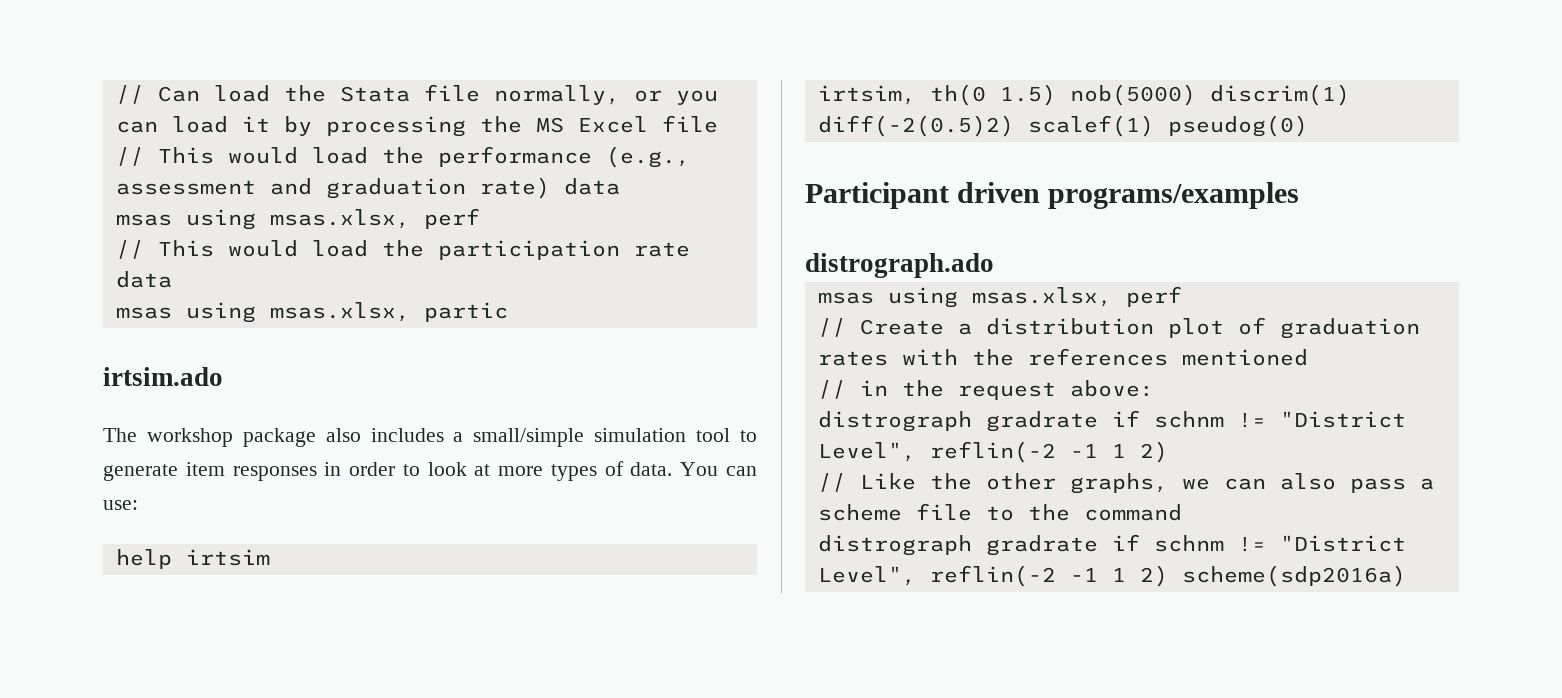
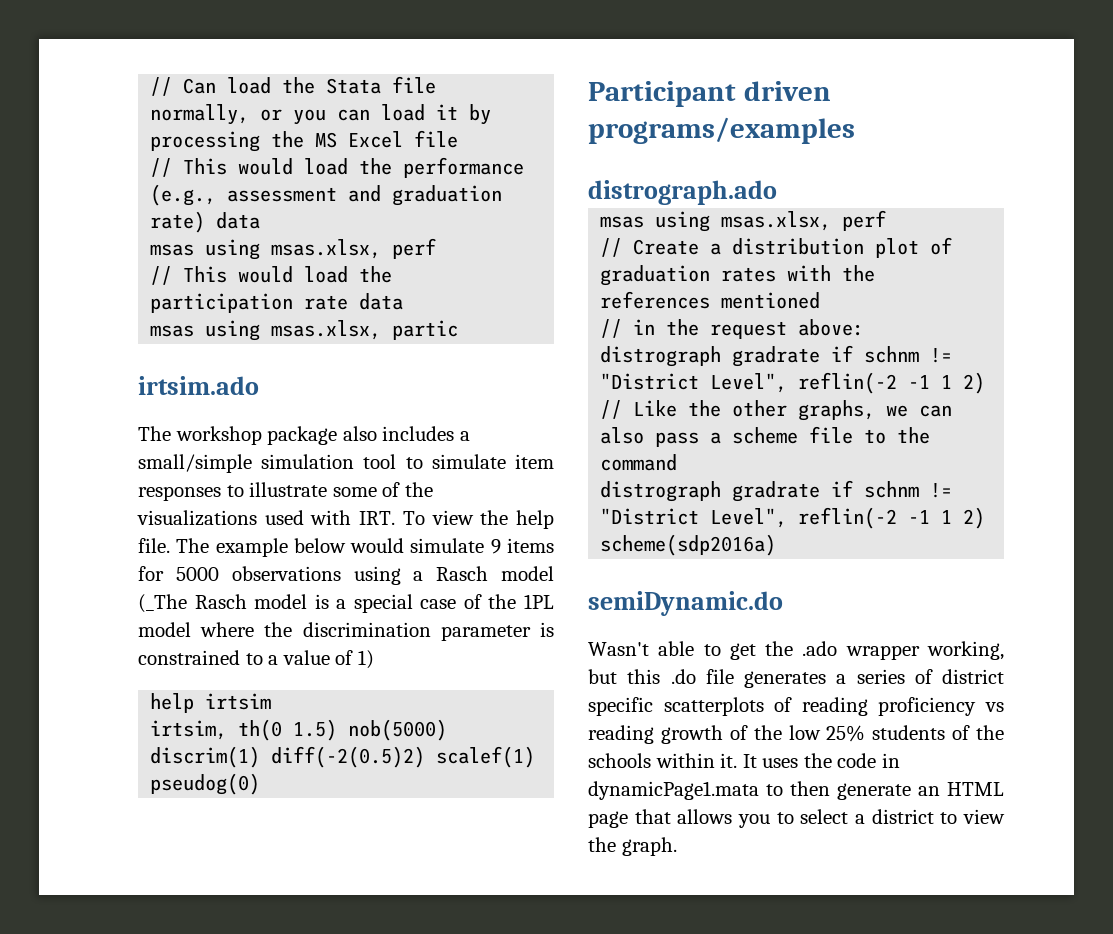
[103,464,178,481] generate -> [431,454,506,469] simulate
[324,461,757,481] [103,500,138,510] in order to look at more types of data. You can use: -> [226,482,433,497] [137,510,554,529] [138,538,554,557] [138,566,554,585] [138,594,554,613] [138,622,554,641] [138,650,374,669] to illustrate some of the visualizations used with IRT. To view the help file. The example below would simulate 9 items for 5000 observations using a Rasch model (_The Rasch model is a special case of the 1PL model where the discrimination parameter is constrained to a value of 1)
(1406, 576) none -> [588,591,783,616] [588,641,1004,660] [588,669,1004,688] [588,697,1004,716] [588,725,1004,744] [588,753,900,768] [588,781,1004,800] [588,809,1005,828] [588,837,677,856] // semiDynamic.do // Wasn't able to get the .ado wrapper working, but this .do file generates a series of district specific scatterplots of reading proficiency vs reading growth of the low 25% students of the schools within it. It uses the code in dynamicPage1.mata to then generate an HTML page that allows you to select a district to view the graph.

